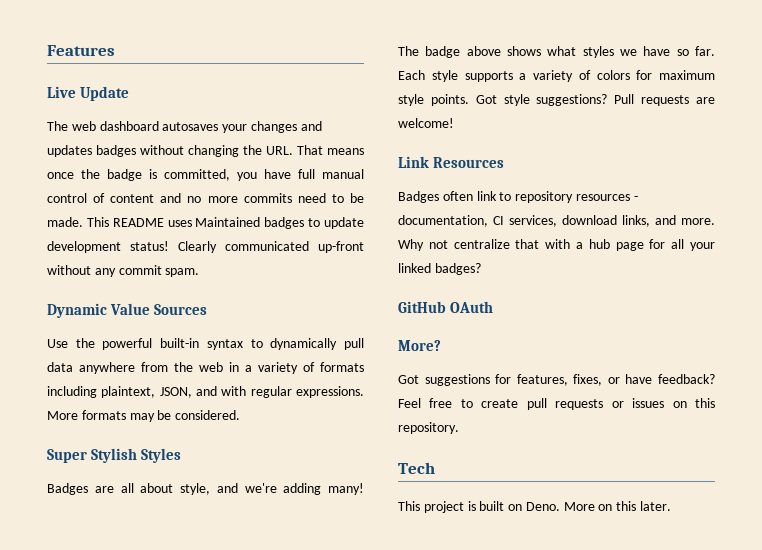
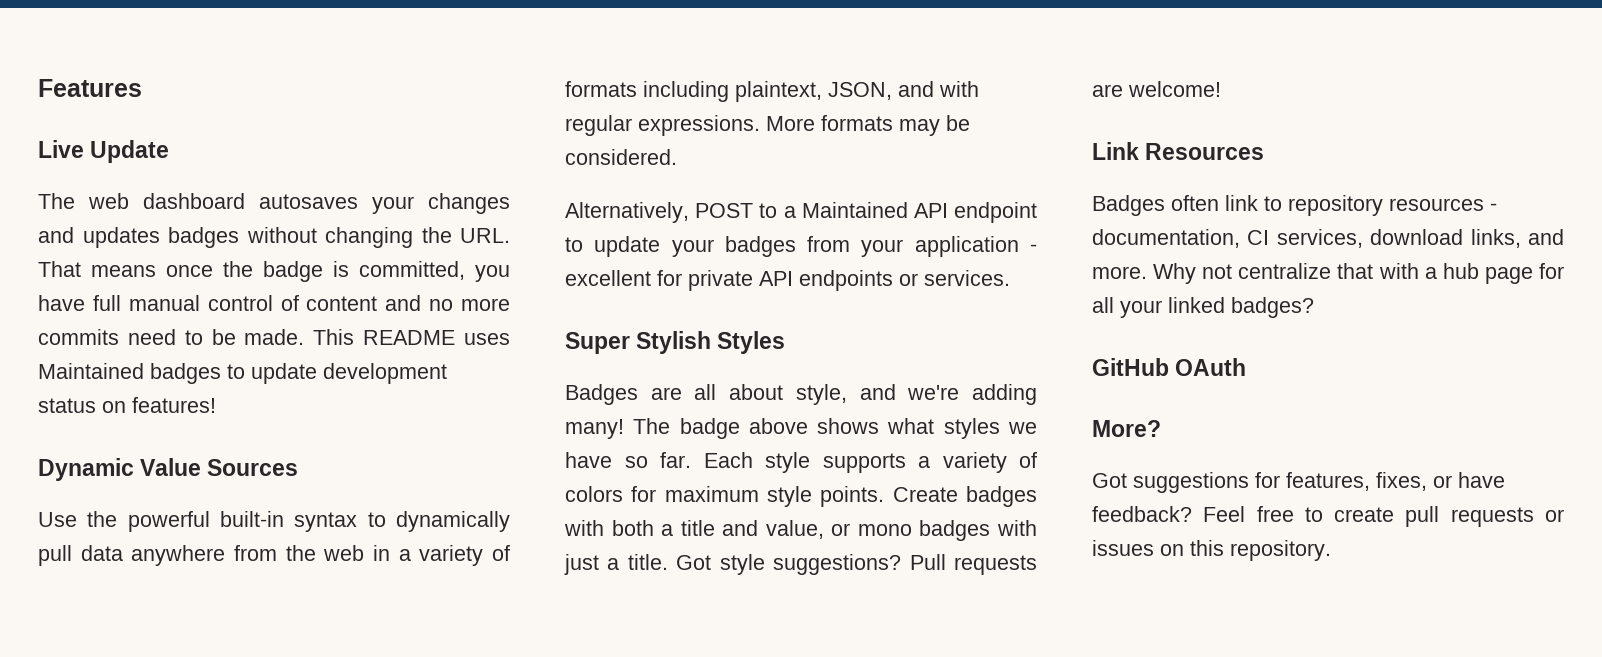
[130,241,364,253] [47,265,200,277] status! Clearly communicated up-front without any commit spam. -> [38,397,216,413] status on features!
(241, 415) none -> [565,202,1037,223] [565,236,1037,257] [565,270,1010,291] // Alternatively, POST to a Maintained API endpoint to update your badges from your application - excellent for private API endpoints or services.
(469, 100) none -> [892,486,1037,507] [564,520,1037,541] [564,554,668,575] Create badges with both a title and value, or mono badges with just a title.
[398,462,435,474] [398,501,672,513] // Tech // This project is built on Deno. More on this later. -> (1331, 550) none

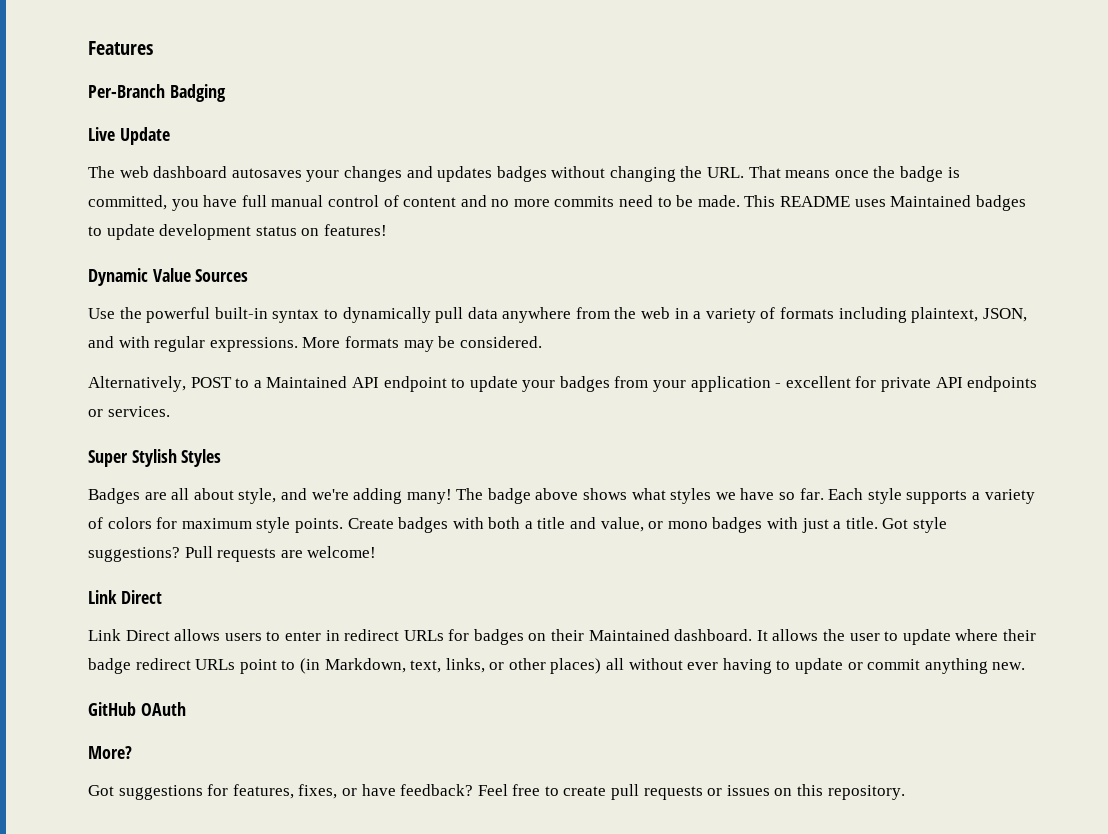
(142, 88) none -> [88,84,226,102] // Per-Branch Badging
[1145,143,1265,160] [1092,195,1497,216] [1092,229,1564,248] [1092,263,1564,284] [1092,297,1314,318] Resources // Badges often link to repository resources - documentation, CI services, download links, and more. Why not centralize that with a hub page for all your linked badges? -> [120,590,162,604] [88,629,1036,645] [88,658,1026,674] Direct // Link Direct allows users to enter in redirect URLs for badges on their Maintained dashboard. It allows the user to update where their badge redirect URLs point to (in Markdown, text, links, or other places) all without ever having to update or commit anything new.

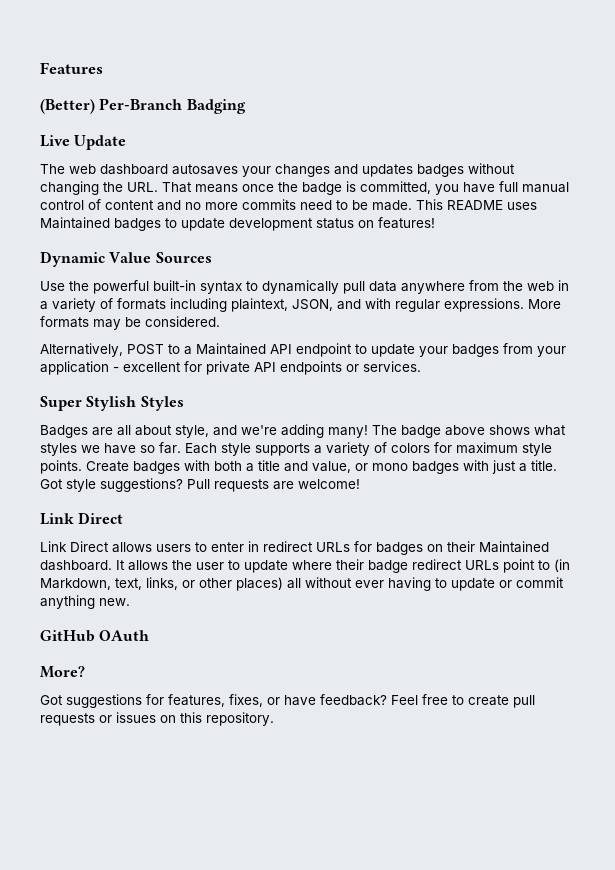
(153, 48) none -> [40,99,95,114] (Better)

